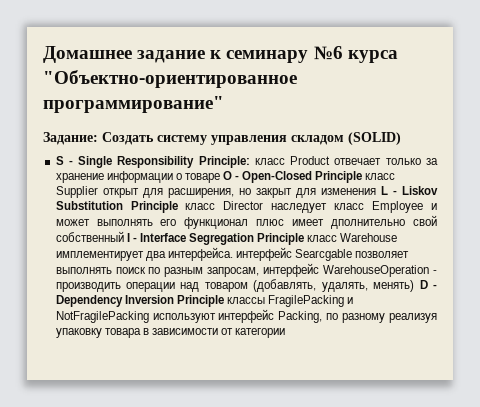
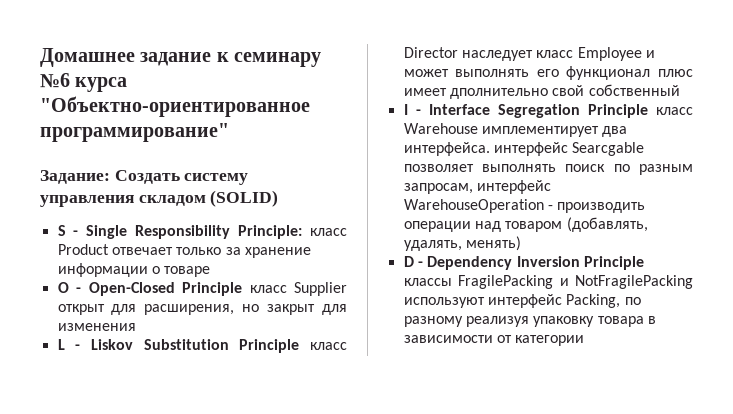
(220, 178) none -> (211, 271) //
(376, 191) none -> (136, 327) //
(124, 236) none -> (680, 90) //
(415, 286) none -> (521, 243) //

